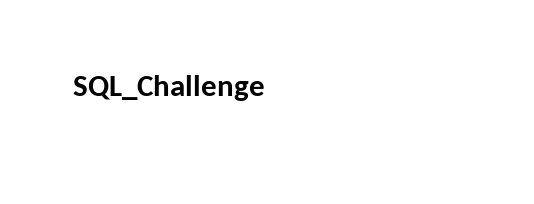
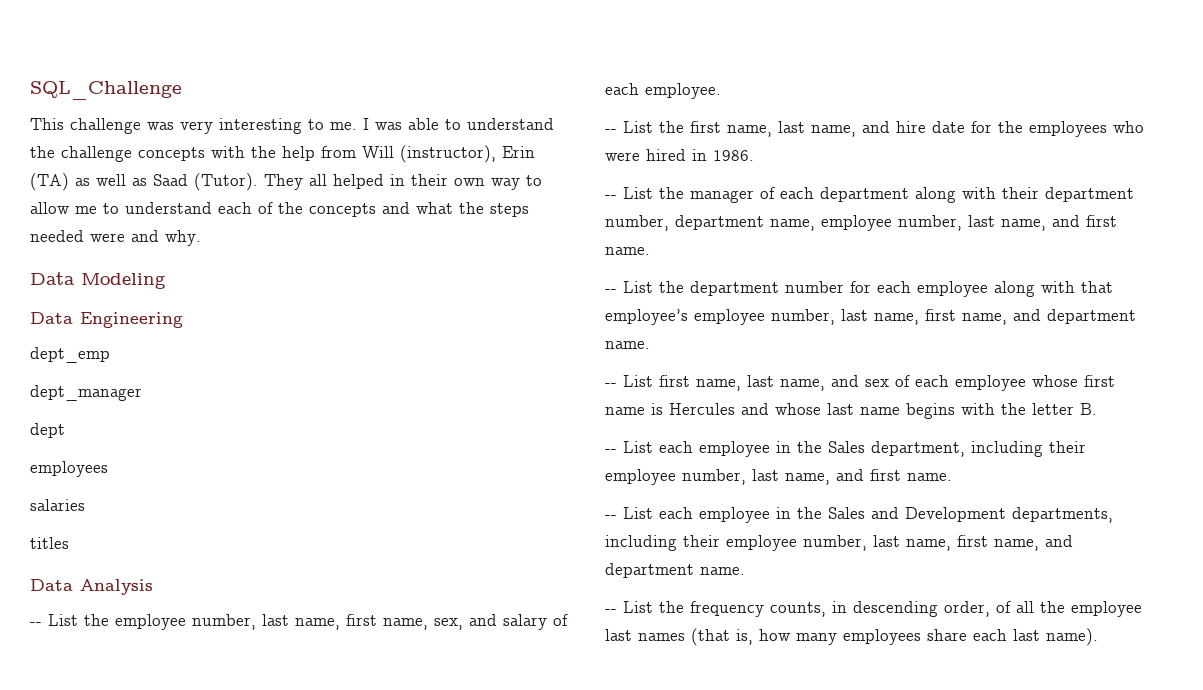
(265, 88) none -> [30,118,554,134] [30,145,535,163] [30,173,542,191] [30,202,529,217] [30,230,201,246] [30,272,166,289] [30,312,183,328] [30,347,110,363] [30,385,142,401] [30,423,65,438] [30,461,108,477] [30,499,85,511] [30,537,69,549] [30,579,153,595] [30,614,568,630] [605,83,721,99] [605,121,1144,137] [605,149,754,161] [605,187,1134,203] [605,215,1117,231] [605,247,650,255] [605,281,1113,297] [605,309,1136,325] [605,341,650,349] [605,375,1115,391] [605,403,1097,419] [605,441,1086,457] [605,469,952,485] [605,507,1113,523] [605,535,1073,551] [605,563,745,578] [605,601,1142,617] [605,628,1098,646] // This challenge was very interesting to me. I was able to understand the challenge concepts with the help from Will (instructor), Erin (TA) as well as Saad (Tutor). They all helped in their own way to allow me to understand each of the concepts and what the steps needed were and why. // Data Modeling // Data Engineering // dept_emp // dept_manager // dept // employees // salaries // titles // Data Analysis // -- List the employee number, last name, first name, sex, and salary of each employee. // -- List the first name, last name, and hire date for the employees who were hired in 1986. // -- List the manager of each department along with their department number, department name, employee number, last name, and first name. // -- List the department number for each employee along with that employee’s employee number, last name, first name, and department name. // -- List first name, last name, and sex of each employee whose first name is Hercules and whose last name begins with the letter B. // -- List each employee in the Sales department, including their employee number, last name, and first name. // -- List each employee in the Sales and Development departments, including their employee number, last name, first name, and department name. // -- List the frequency counts, in descending order, of all the employee last names (that is, how many employees share each last name).

